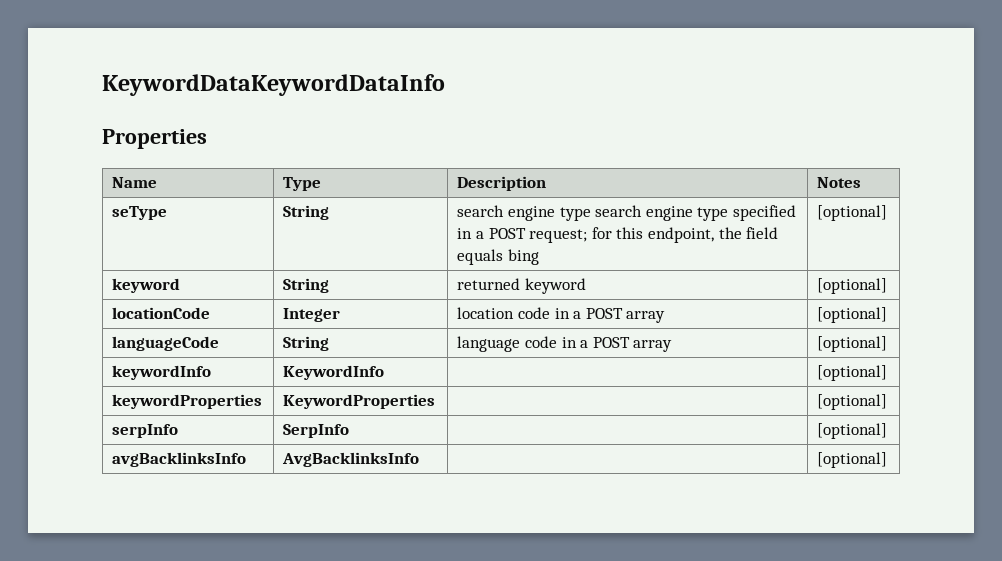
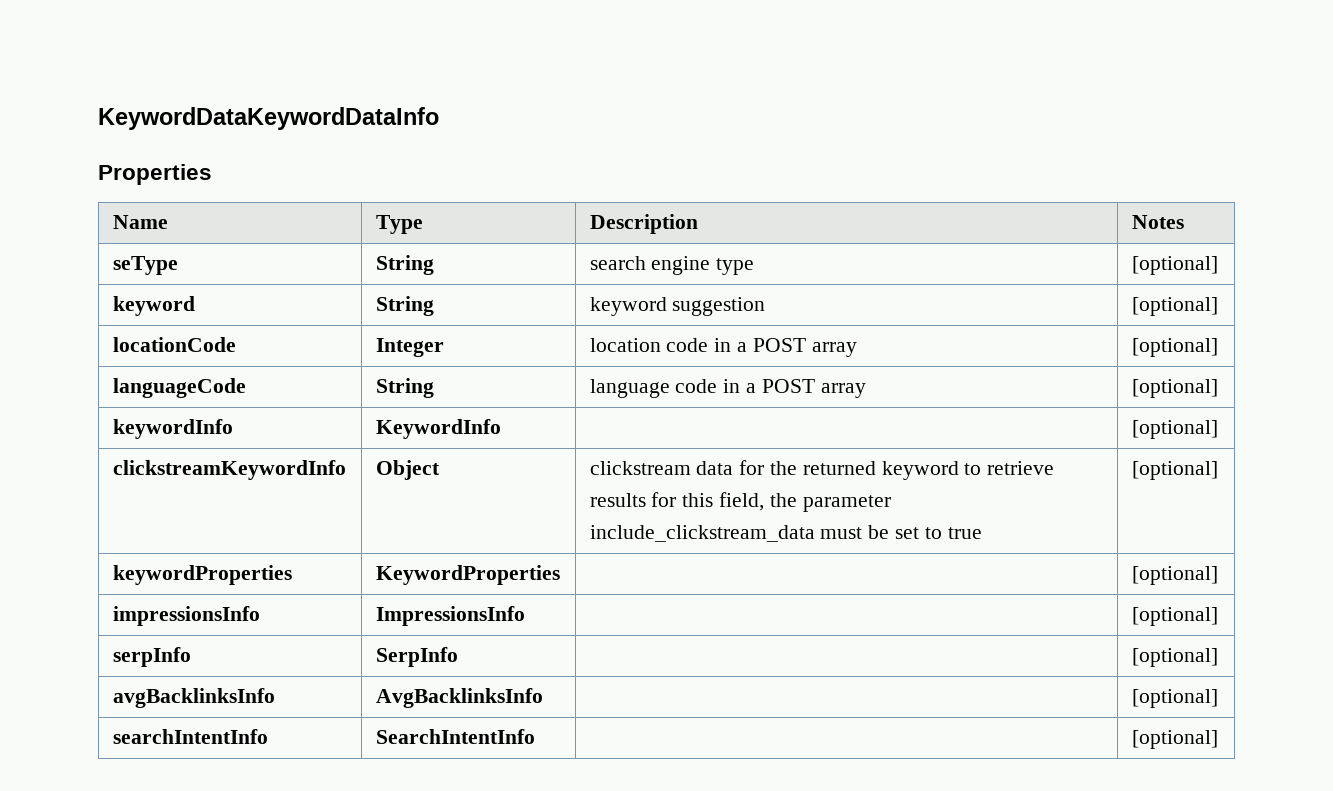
[595,205,797,221] [457,227,779,243] [457,249,540,265] search engine type specified in a POST request; for this endpoint, the field equals bing -> (755, 266) none
[457,278,587,294] returned keyword -> [589,297,766,316] keyword suggestion
(888, 373) none -> [112,460,346,480] [375,460,440,480] [589,460,1055,480] [589,492,891,512] [589,525,982,542] [1131,461,1218,480] // clickstreamKeywordInfo | Object | clickstream data for the returned keyword to retrieve results for this field, the parameter include_clickstream_data must be set to true | [optional]
(888, 402) none -> [112,606,260,626] [375,606,525,626] [1131,607,1218,626] // impressionsInfo | ImpressionsInfo | | [optional]
(888, 460) none -> [112,729,268,744] [375,729,535,744] [1131,730,1218,749] // searchIntentInfo | SearchIntentInfo | | [optional]

